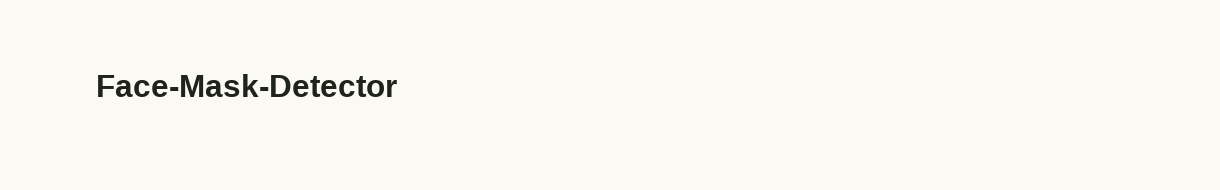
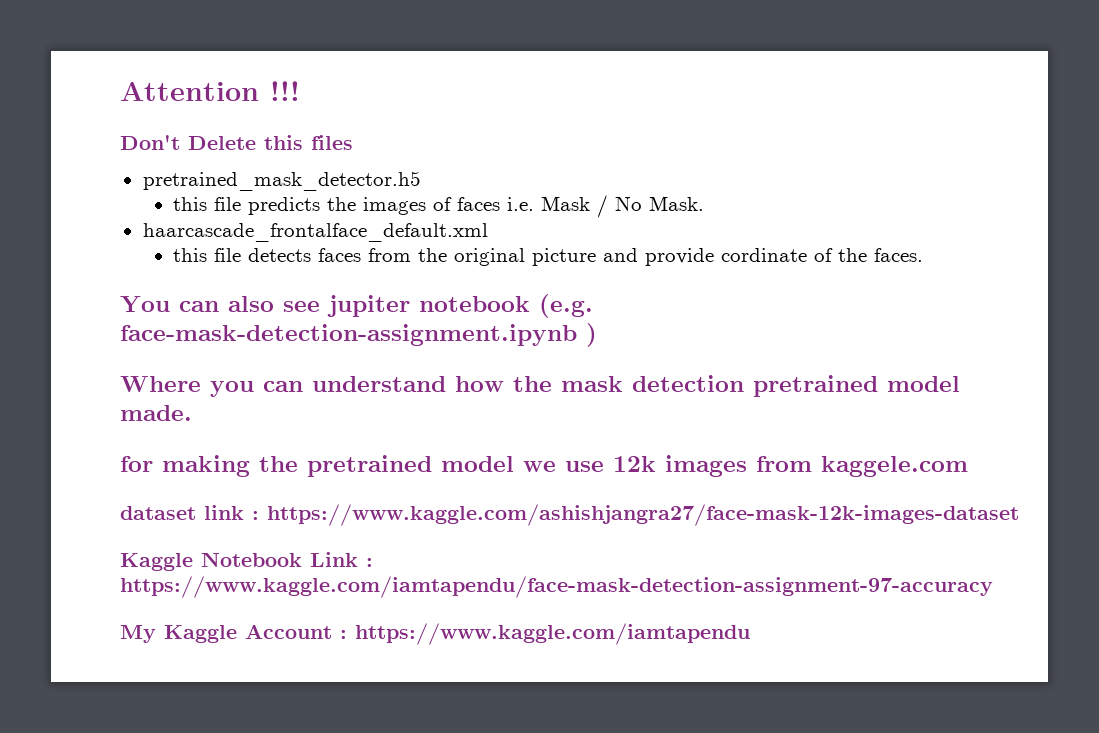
[96,74,397,97] Face-Mask-Detector -> [120,81,300,101] [120,135,353,150] [142,171,421,191] [173,195,705,218] [142,223,488,242] [173,248,924,266] [120,294,593,318] [120,323,597,347] [120,375,960,397] [120,405,192,421] [120,455,968,477] [120,504,1019,526] [120,552,373,571] [120,576,993,598] [120,623,750,645] Attention !!! // Don't Delete this files // pretrained_mask_detector.h5 // this file predicts the images of faces i.e. Mask / No Mask. // haarcascade_frontalface_default.xml // this file detects faces from the original picture and provide cordinate of the faces. // You can also see jupiter notebook (e.g. face-mask-detection-assignment.ipynb ) // Where you can understand how the mask detection pretrained model made. // for making the pretrained model we use 12k images from kaggele.com // dataset link : https://www.kaggle.com/ashishjangra27/face-mask-12k-images-dataset // Kaggle Notebook Link : https://www.kaggle.com/iamtapendu/face-mask-detection-assignment-97-accuracy // My Kaggle Account : https://www.kaggle.com/iamtapendu

